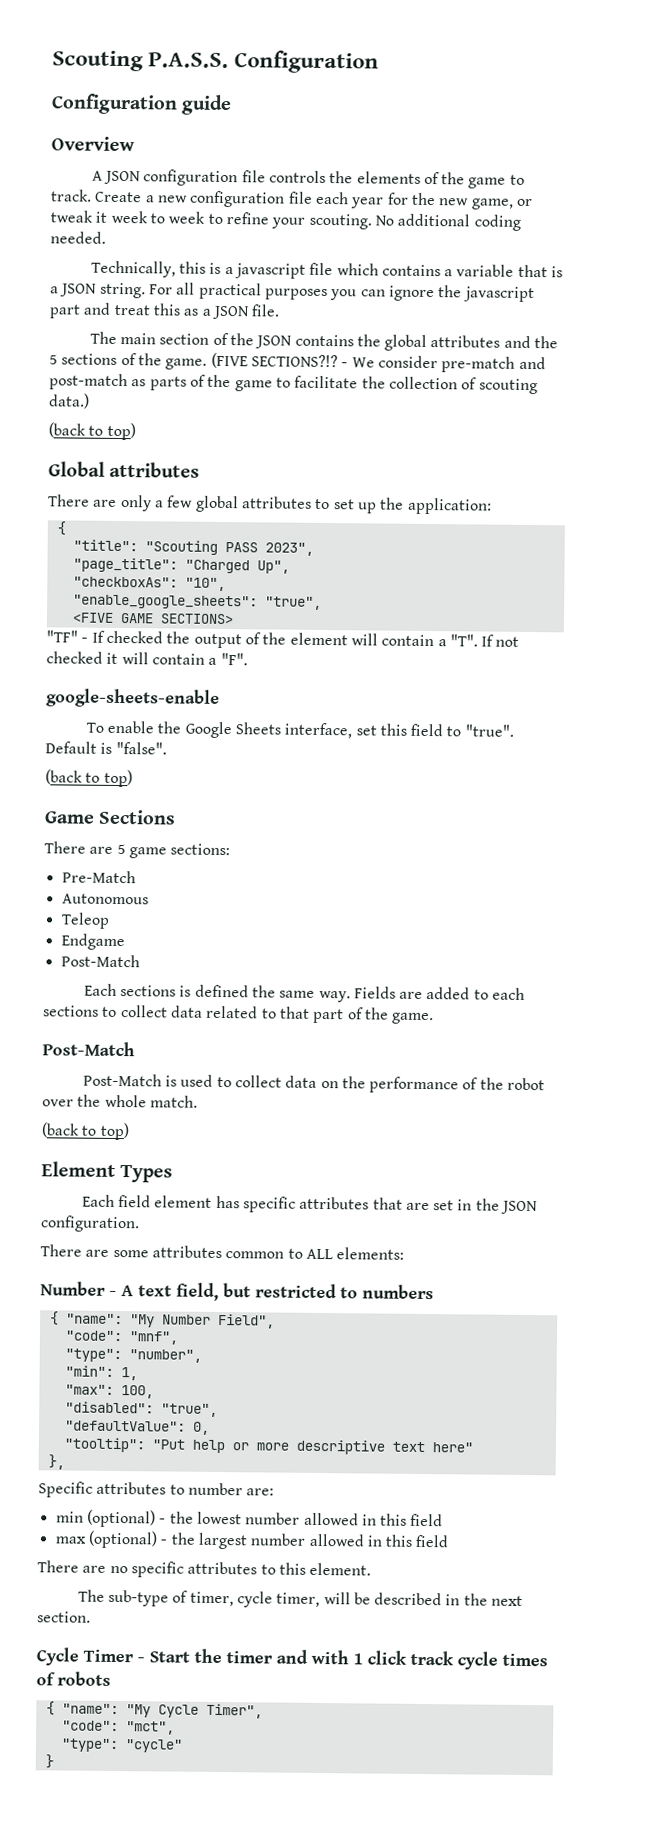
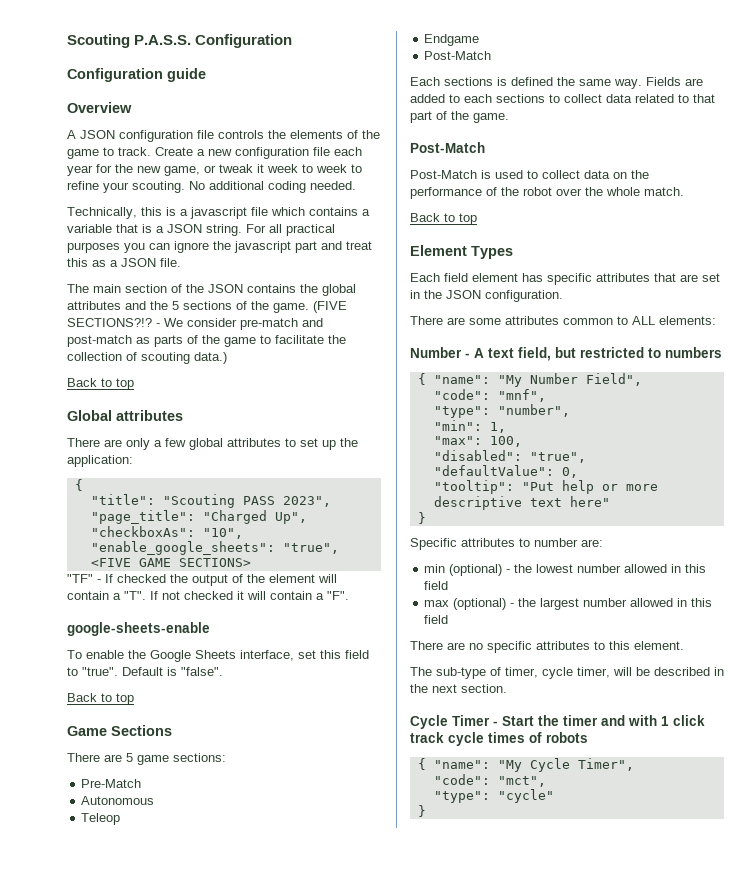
[48,422,136,441] (back to top) -> [67,378,134,390] Back to top
[45,769,133,788] (back to top) -> [67,693,134,705] Back to top
[41,1122,130,1141] (back to top) -> [410,213,477,225] Back to top
[47,1454,65,1470] }, -> [417,512,426,524] }

